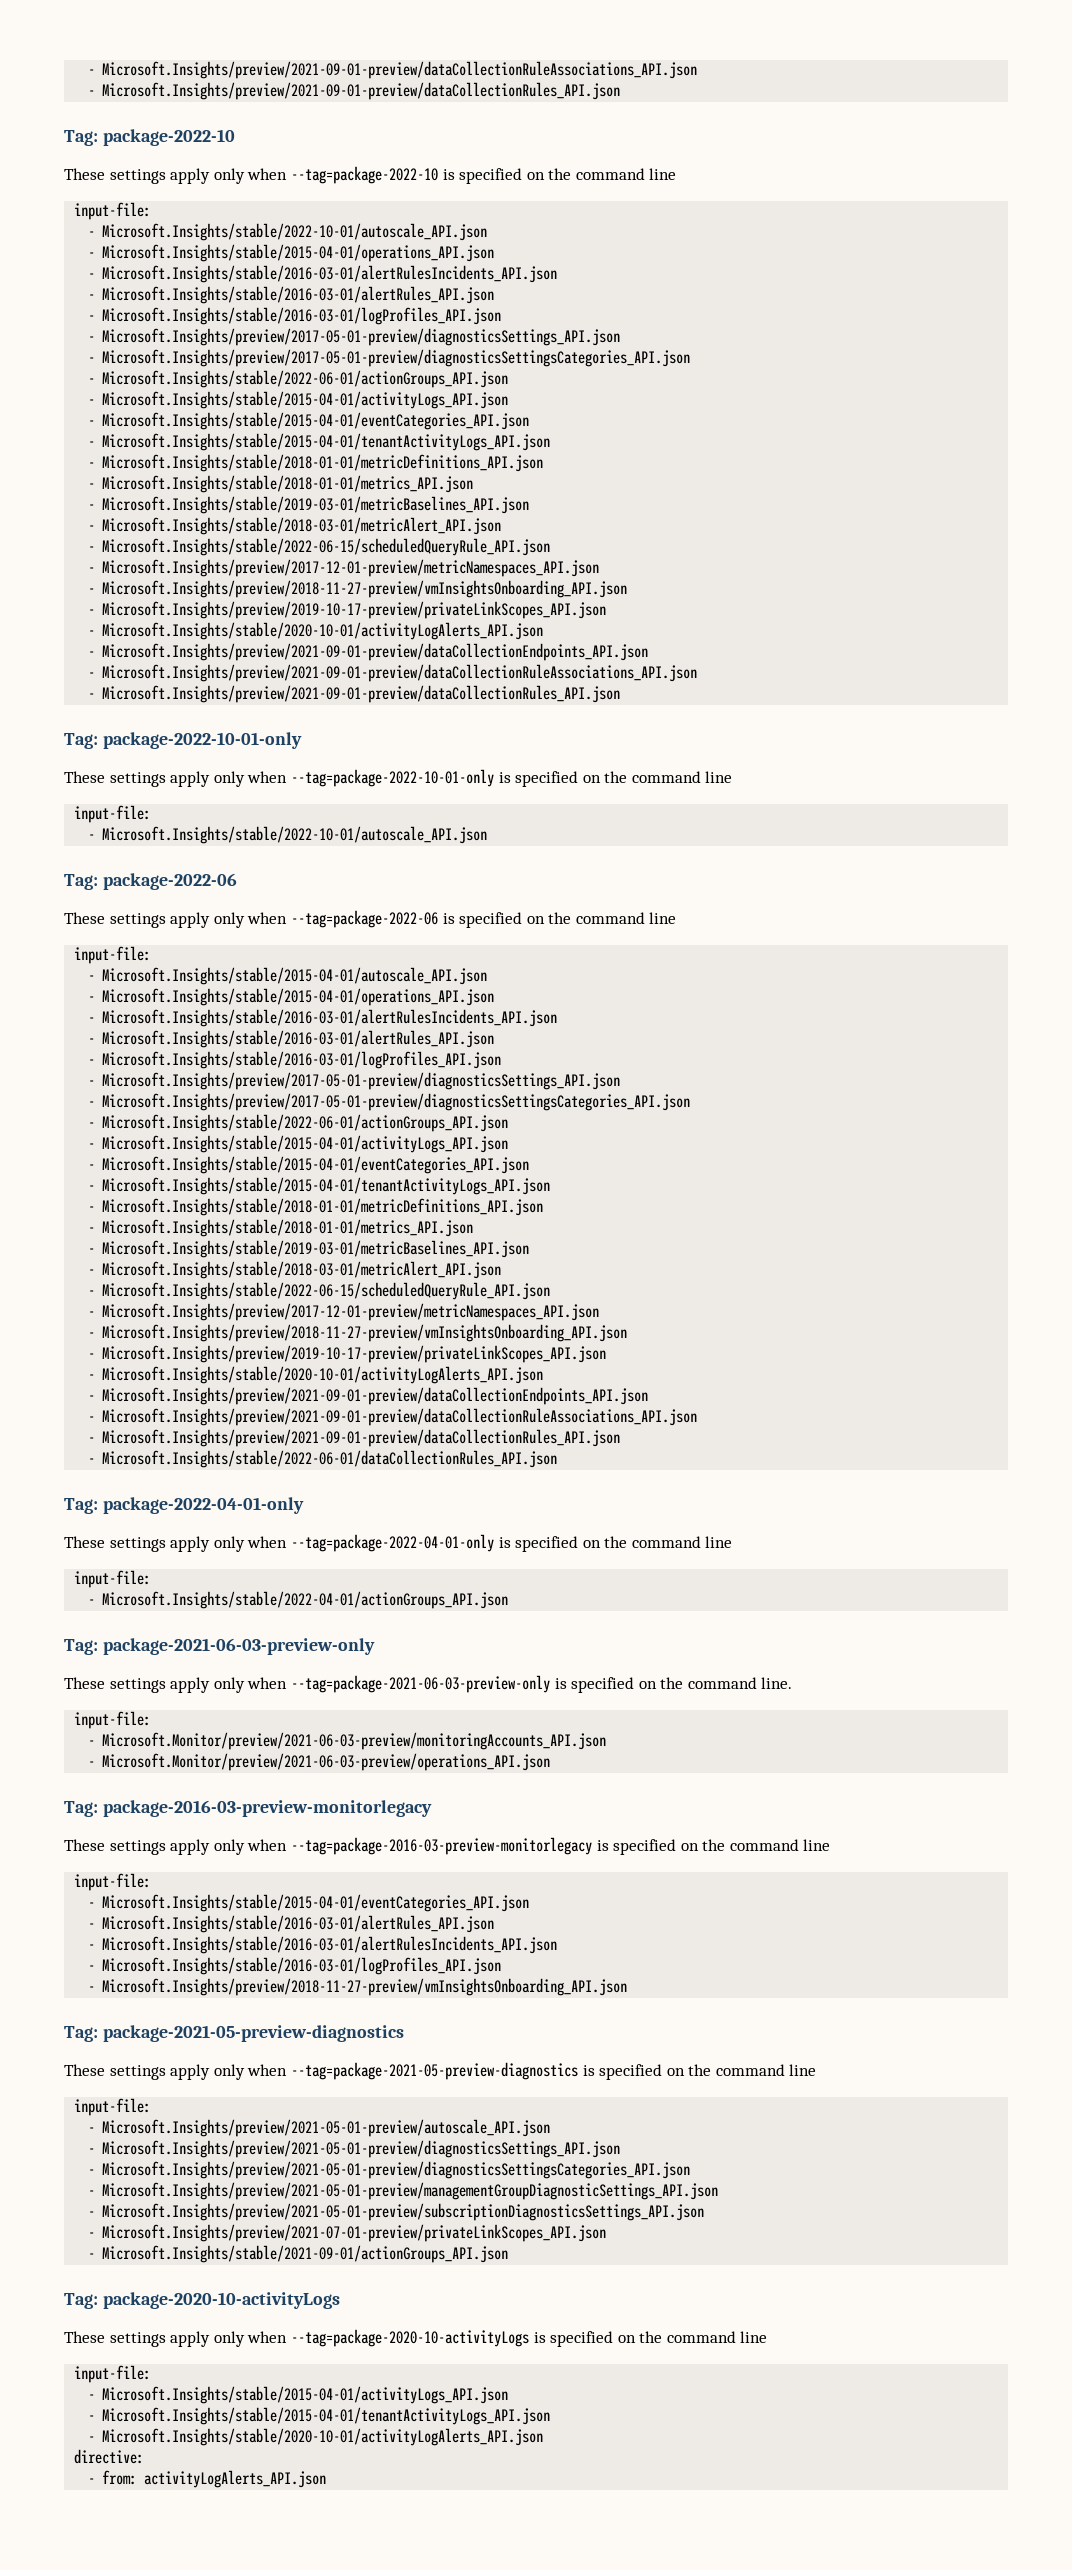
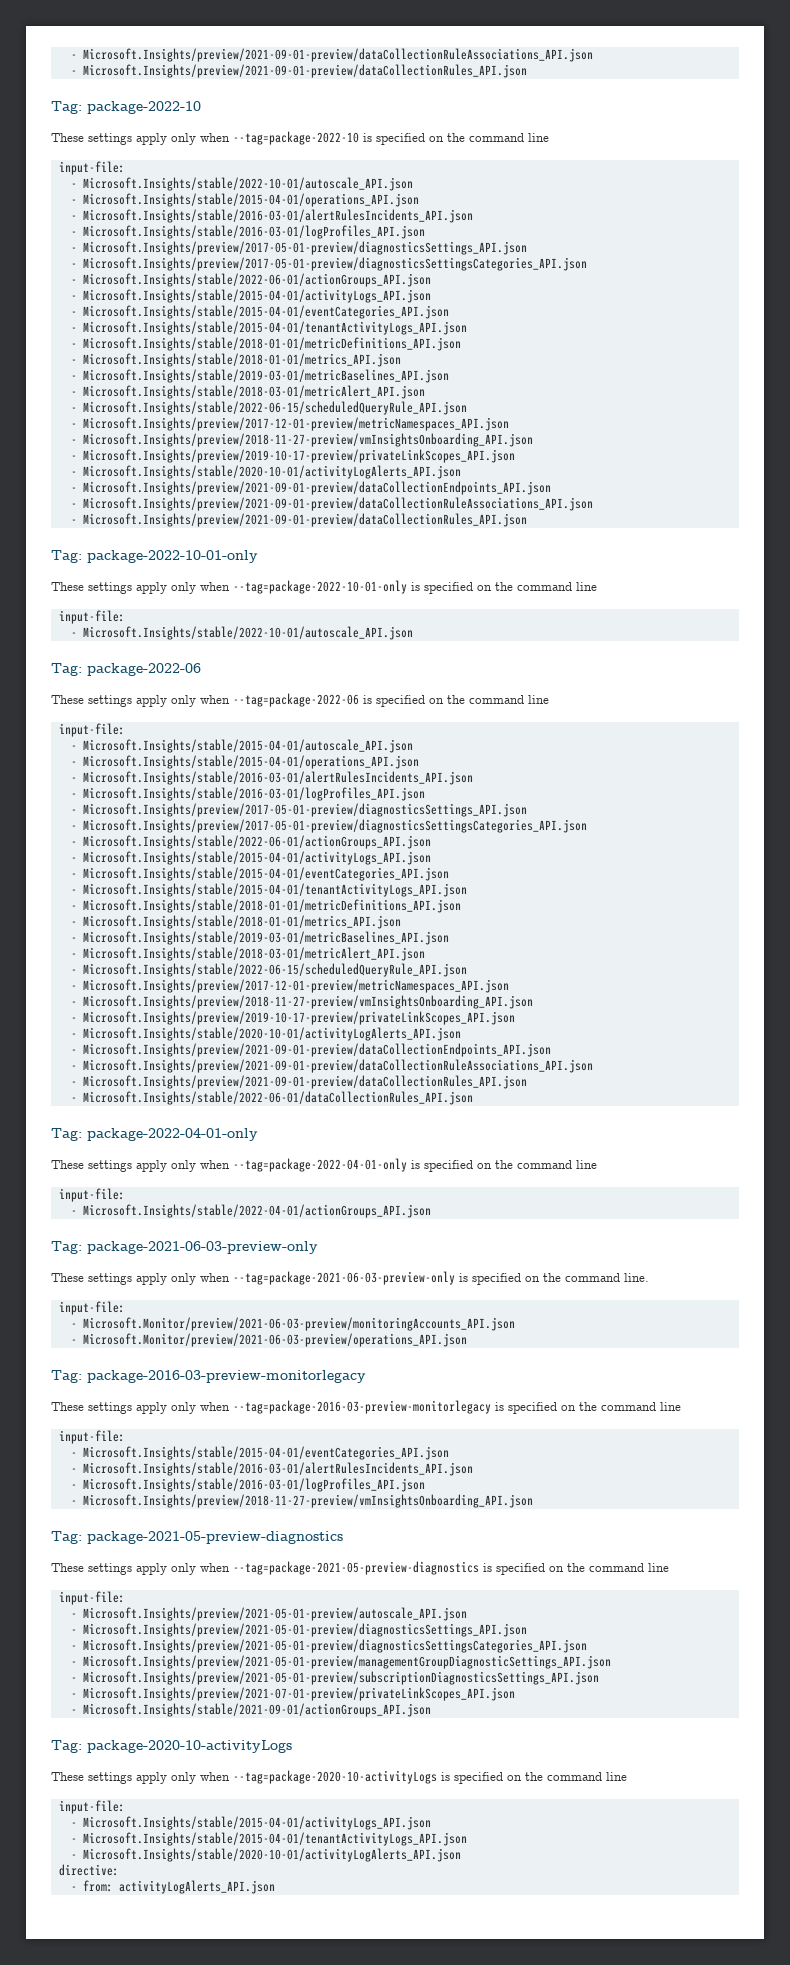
[88,286,495,304] // - Microsoft.Insights/stable/2016-03-01/alertRules_API.json -> (473, 216) none
[88,1030,495,1048] // - Microsoft.Insights/stable/2016-03-01/alertRules_API.json -> (473, 778) none
[88,1915,495,1933] // - Microsoft.Insights/stable/2016-03-01/alertRules_API.json -> (449, 1453) none

